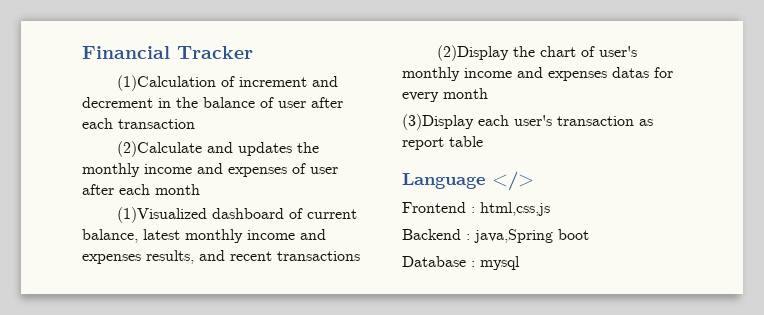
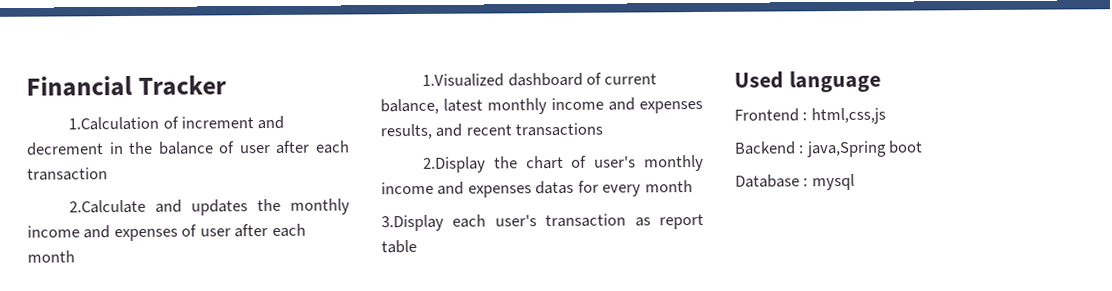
[116,75,216,91] (1)Calculation -> [68,116,160,131] 1.Calculation
[116,141,202,157] (2)Calculate -> [69,199,147,214] 2.Calculate
[116,207,207,223] (1)Visualized -> [422,73,505,87] 1.Visualized
[436,45,509,61] (2)Display -> [423,156,487,173] 2.Display
[402,114,474,130] (3)Display -> [381,214,444,232] 3.Display
[402,171,534,191] Language </> -> [734,70,881,93] Used language

